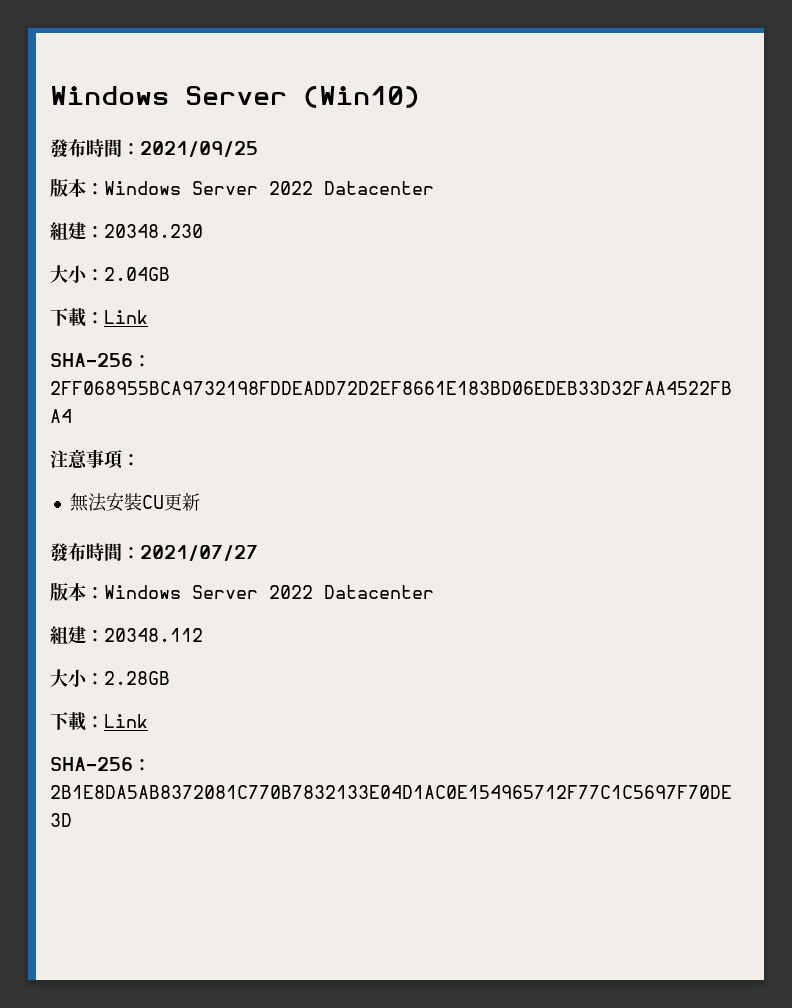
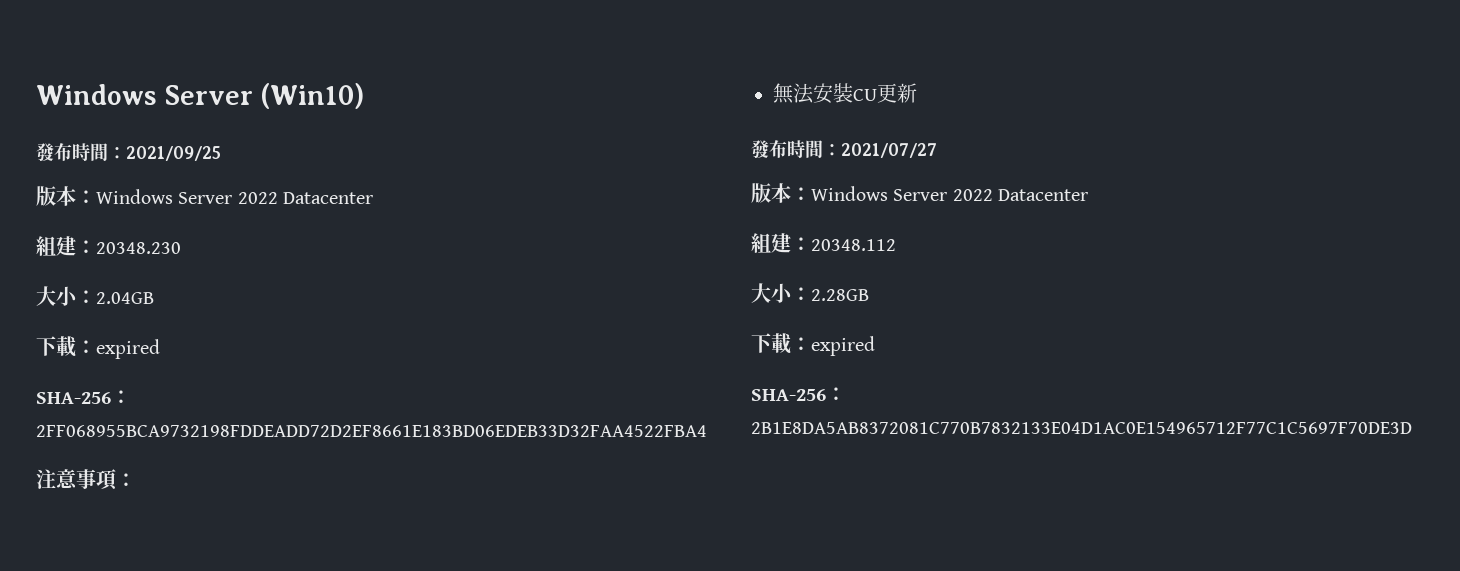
[104,310,148,324] Link -> [96,339,160,359] expired
[104,714,148,728] Link -> [811,336,875,356] expired

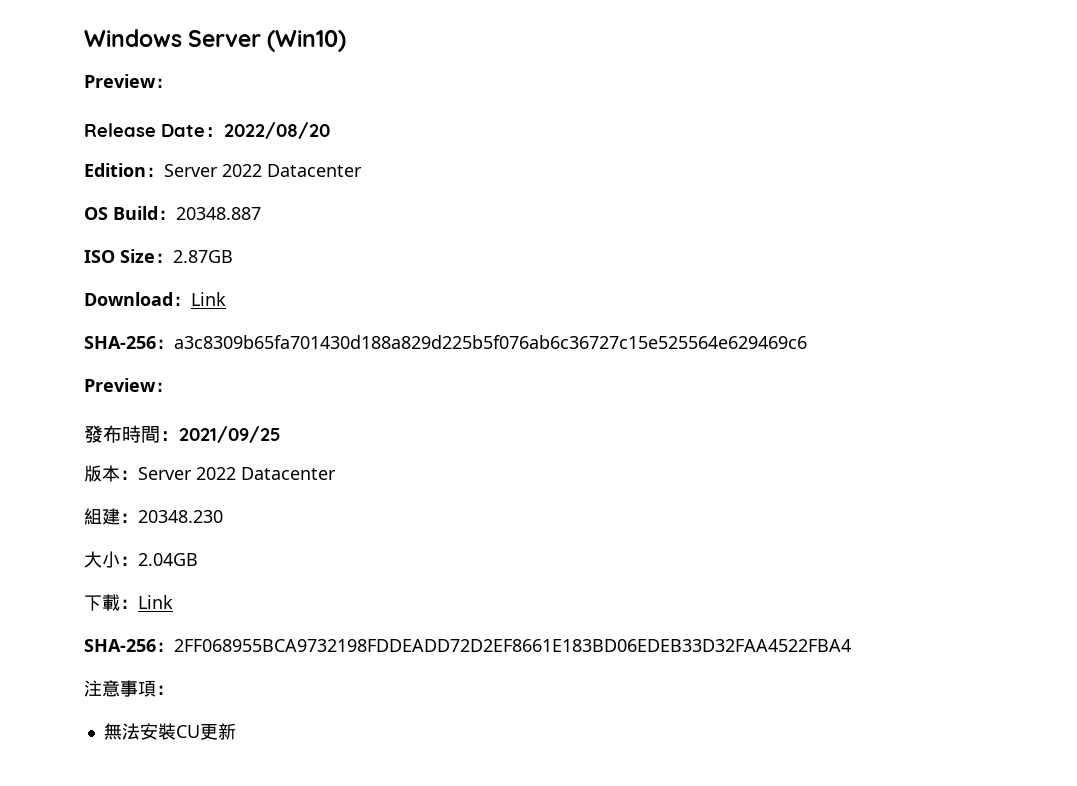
(365, 96) none -> [84,74,173,88] [84,122,330,139] [84,163,362,177] [84,206,261,220] [84,249,233,263] [84,292,226,306] [84,335,807,349] [84,378,173,392] // Preview： // Release Date：2022/08/20 // Edition：Server 2022 Datacenter // OS Build：20348.887 // ISO Size：2.87GB // Download：Link // SHA-256：a3c8309b65fa701430d188a829d225b5f076ab6c36727c15e525564e629469c6 // Preview：
[96,189,173,204] Windows -> (138, 475) none
[96,339,160,359] expired -> [138,595,173,609] Link
[751,140,937,158] [751,183,1089,203] [751,233,896,253] [751,283,869,303] [751,333,875,356] [751,387,846,401] [751,422,1412,434] // 發布時間：2021/07/27 // 版本：Windows Server 2022 Datacenter // 組建：20348.112 // 大小：2.28GB // 下載：expired // SHA-256：2B1E8DA5AB8372081C770B7832133E04D1AC0E154965712F77C1C5697F70DE3D -> (236, 731) none

